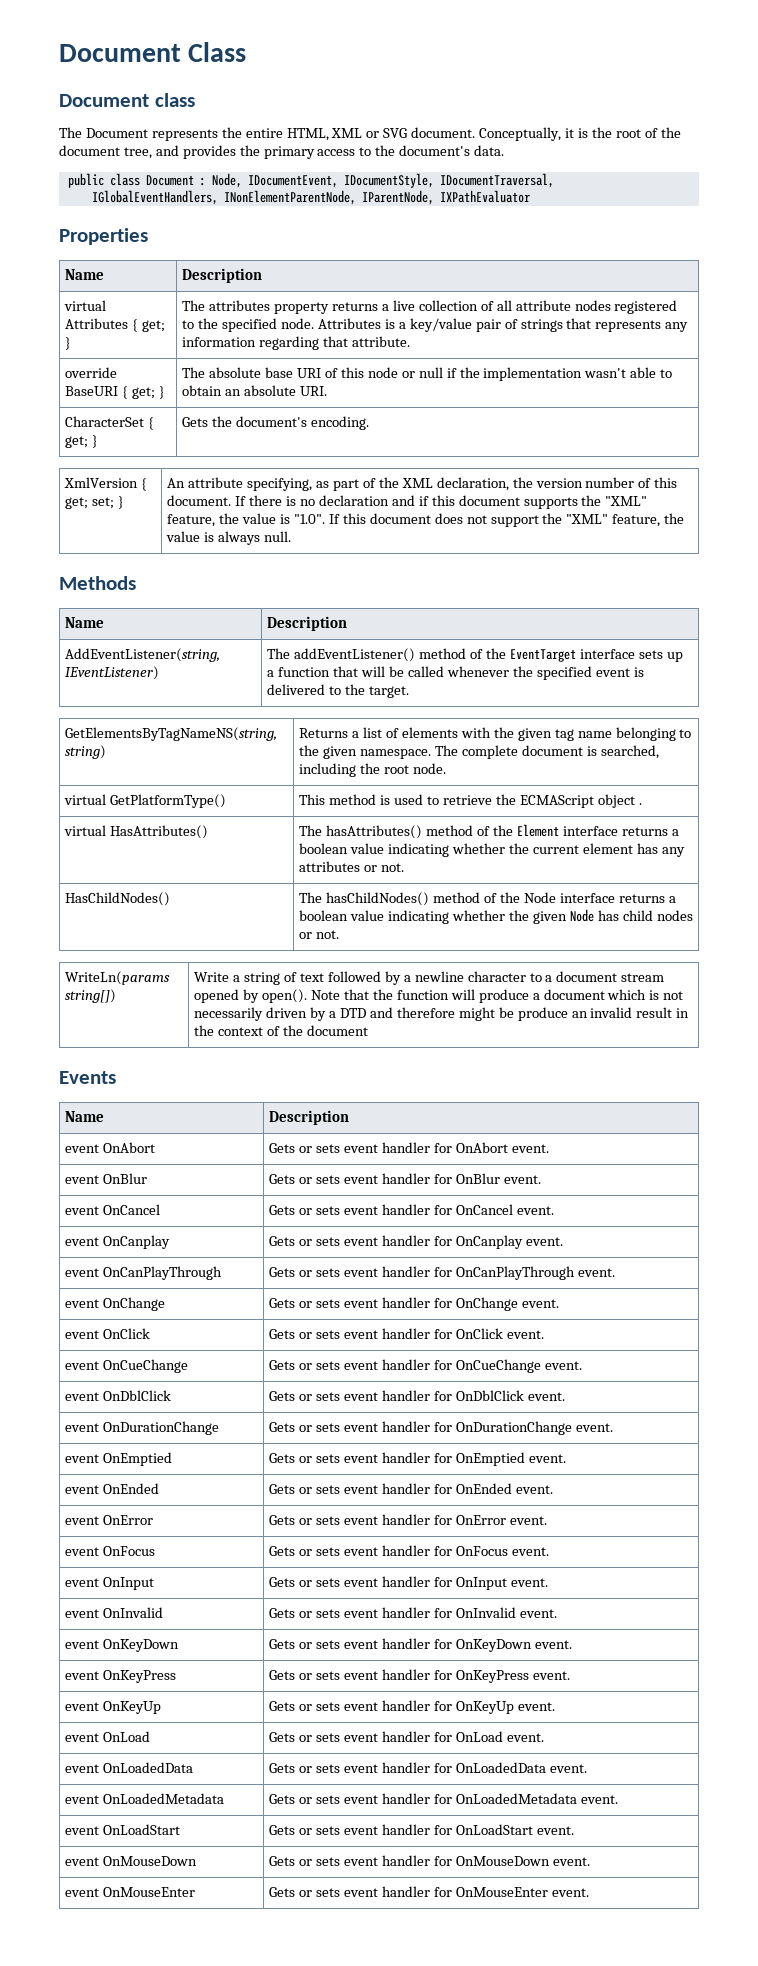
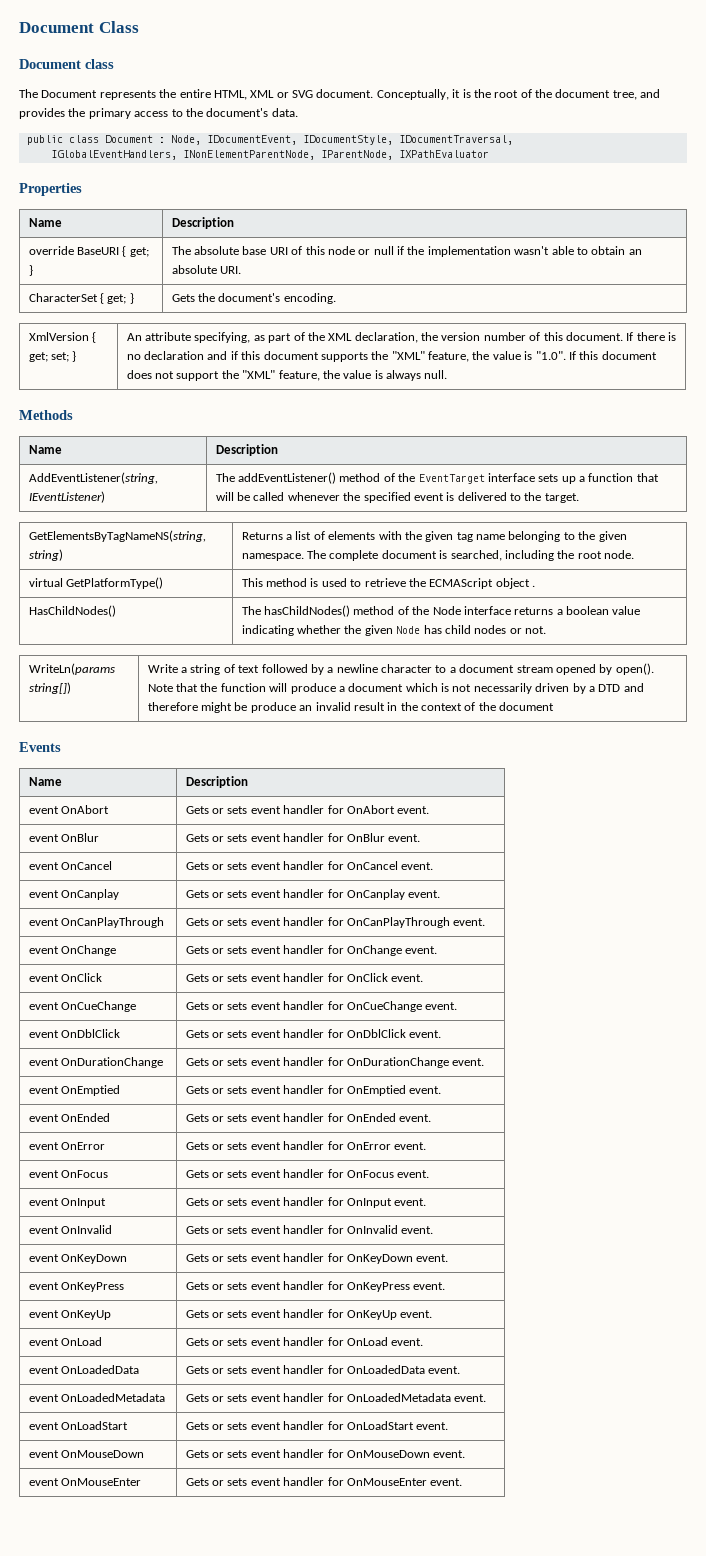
[64,300,107,311] [65,318,166,332] [65,337,72,350] [182,300,678,314] [182,318,689,332] [182,336,411,350] // virtual Attributes { get; } | The attributes property returns a live collection of all attribute nodes registered to the specified node. Attributes is a key/value pair of strings that represents any information regarding that attribute. -> (234, 223) none
[64,825,209,839] [299,824,679,839] [299,843,685,857] [299,861,405,872] // virtual HasAttributes() | The hasAttributes() method of the Element interface returns a boolean value indicating whether the current element has any attributes or not. -> (536, 586) none

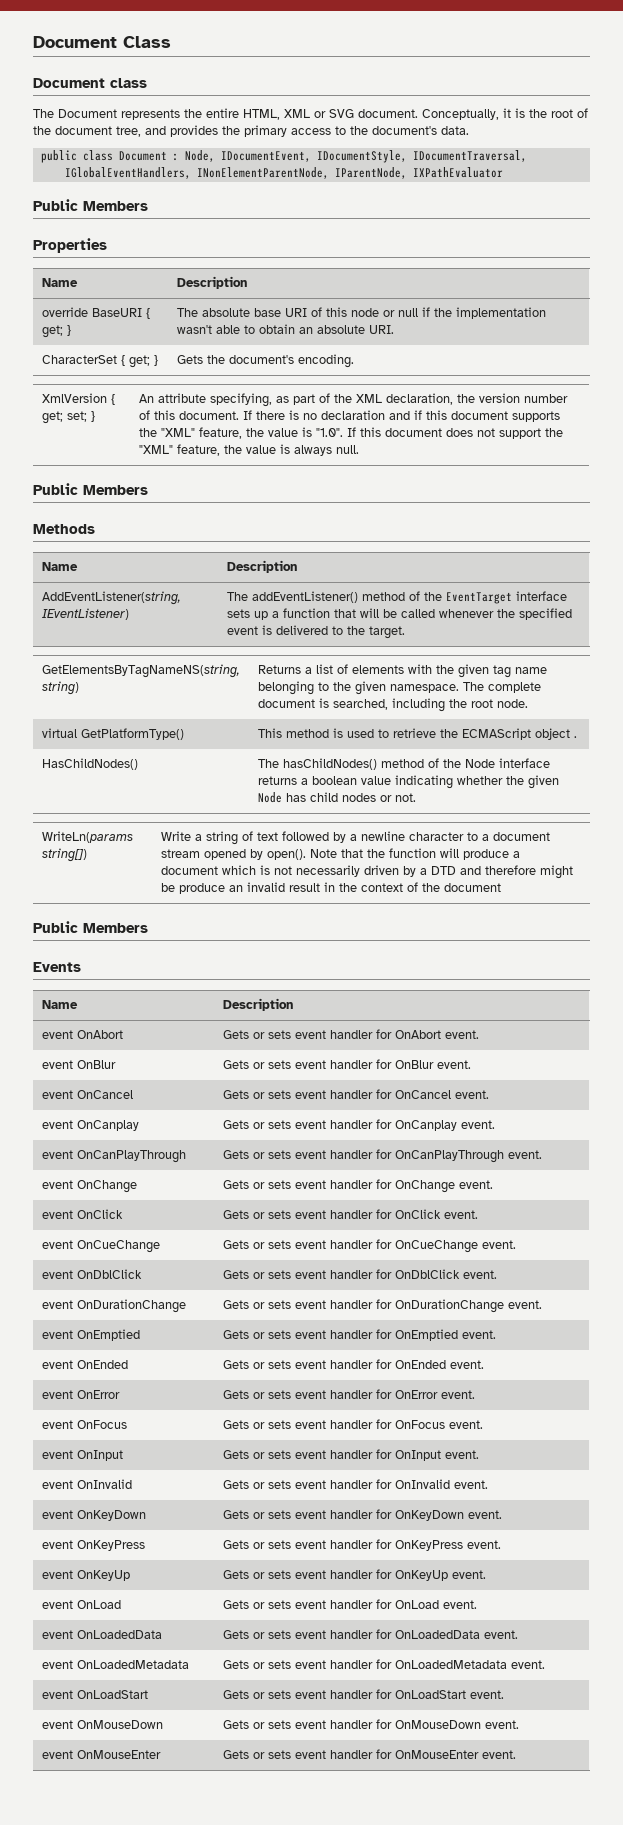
(489, 154) none -> [33,199,148,211] // Public Members
(448, 374) none -> [33,483,148,495] // Public Members
(555, 706) none -> [33,921,148,933] // Public Members

